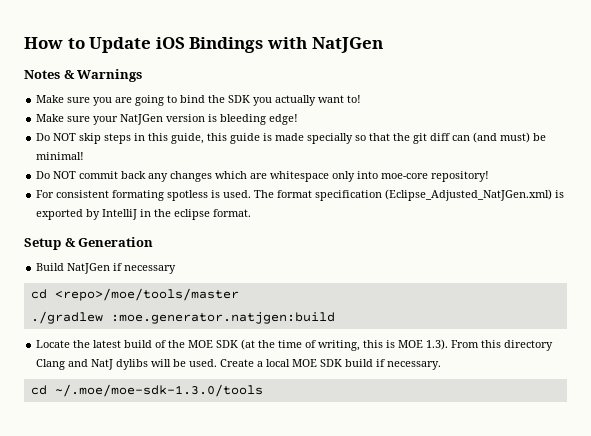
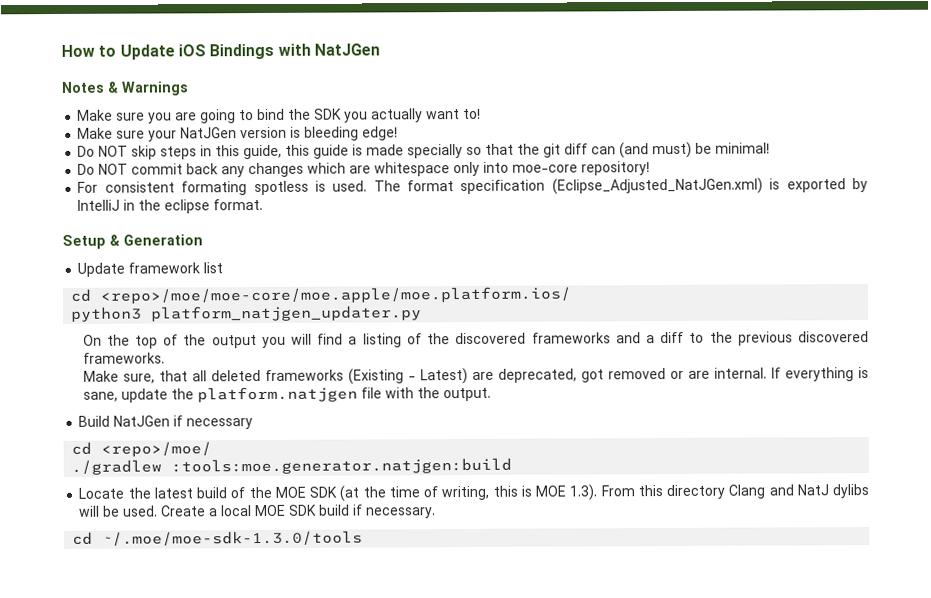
(154, 242) none -> [77,262,224,277] [70,286,573,304] [71,305,423,322] [82,331,869,349] [82,352,165,364] [82,367,869,385] [82,386,491,403] // Update framework list // cd <repo>/moe/moe-core/moe.apple/moe.platform.ios/ // python3 platform_natjgen_updater.py // On the top of the output you will find a listing of the discovered frameworks and a diff to the previous discovered frameworks. // Make sure, that all deleted frameworks (Existing - Latest) are deprecated, got removed or are internal. If everything is sane, update the platform.natjgen file with the output.
[54,288,239,301] <repo>/moe/tools/master -> [101,441,213,457] <repo>/moe/
[110,312,335,324] :moe.generator.natjgen:build -> [171,457,513,475] :tools:moe.generator.natjgen:build

